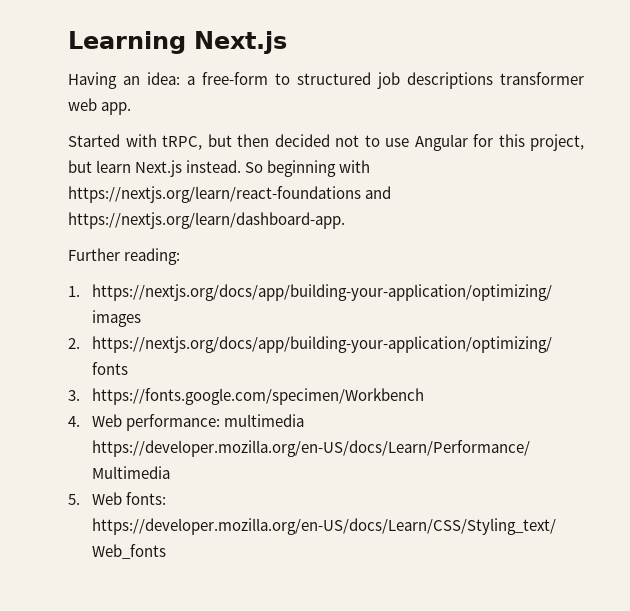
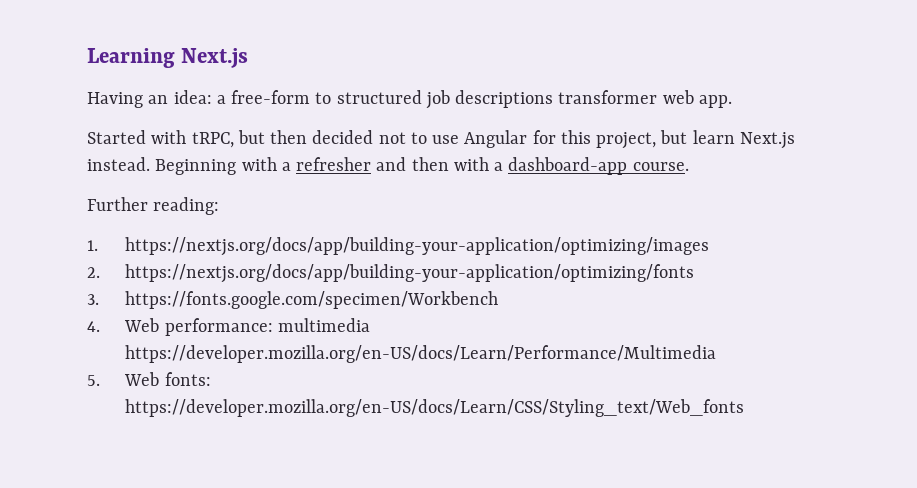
[245,160,371,177] [68,186,392,203] [68,212,345,229] So beginning with https://nextjs.org/learn/react-foundations and https://nextjs.org/learn/dashboard-app. -> [155,157,689,175] Beginning with a refresher and then with a dashboard-app course.

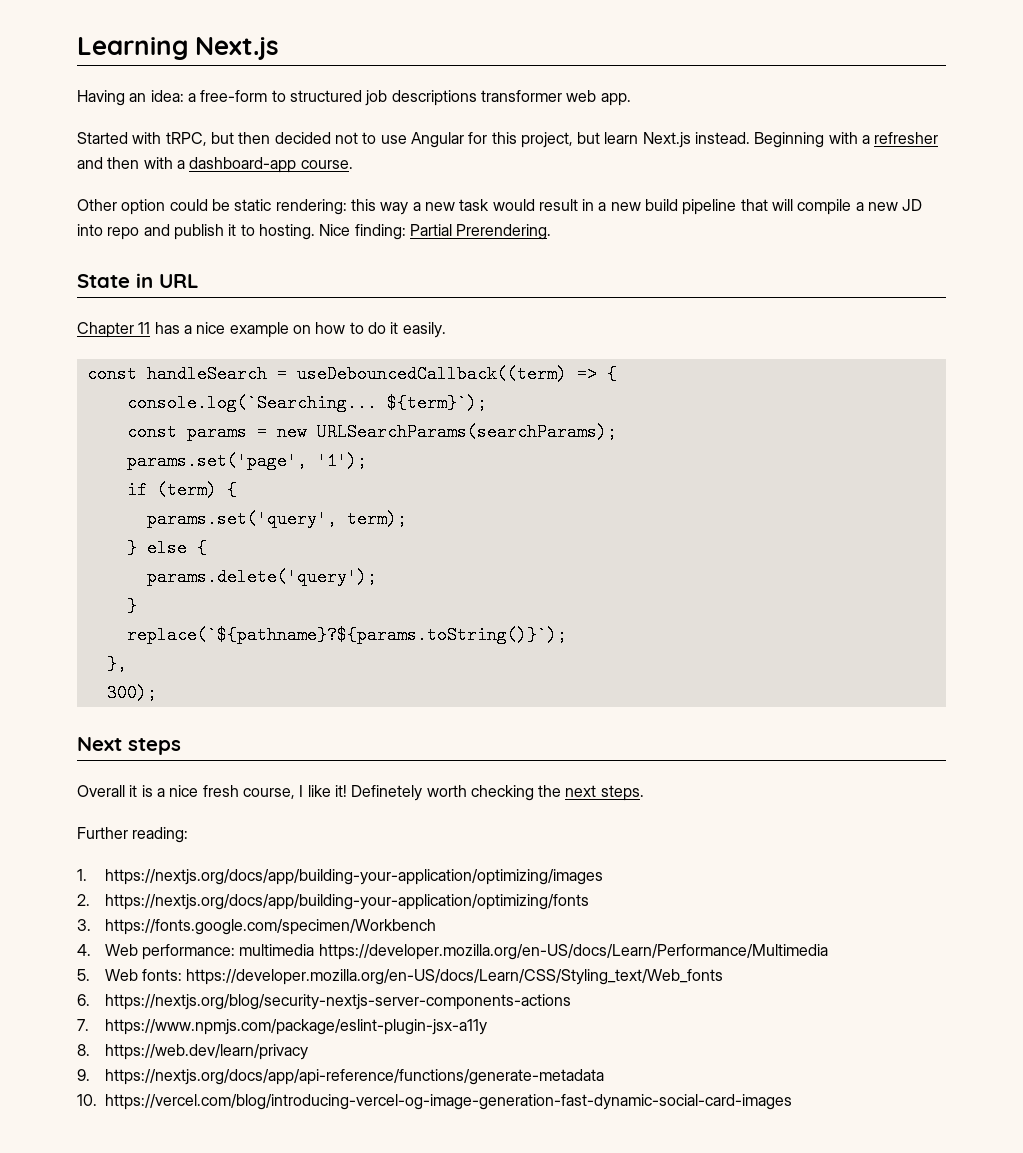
(689, 166) none -> [77,199,923,215] [77,224,552,240] [77,273,199,288] [77,322,446,338] [86,365,617,383] [126,394,487,412] [126,423,617,441] [126,452,367,470] [126,481,237,499] [146,510,407,528] [126,539,207,557] [146,568,377,586] [126,597,137,615] [126,626,567,644] [106,655,127,673] [106,684,157,702] [77,737,181,755] [77,785,644,801] // Other option could be static rendering: this way a new task would result in a new build pipeline that will compile a new JD into repo and publish it to hosting. Nice finding: Partial Prerendering. // State in URL // Chapter 11 has a nice example on how to do it easily. // const handleSearch = useDebouncedCallback((term) => { // console.log(`Searching... ${term}`); // const params = new URLSearchParams(searchParams); // params.set('page', '1'); // if (term) { // params.set('query', term); // } else { // params.delete('query'); // } // replace(`${pathname}?${params.toString()}`); // }, // 300); // Next steps // Overall it is a nice fresh course, I like it! Definetely worth checking the next steps.
(745, 408) none -> [77,994,571,1010] [77,1019,487,1035] [77,1044,308,1060] [77,1069,604,1085] [77,1094,792,1110] // 6. https://nextjs.org/blog/security-nextjs-server-components-actions // 7. https://www.npmjs.com/package/eslint-plugin-jsx-a11y // 8. https://web.dev/learn/privacy // 9. https://nextjs.org/docs/app/api-reference/functions/generate-metadata // 10. https://vercel.com/blog/introducing-vercel-og-image-generation-fast-dynamic-social-card-images

